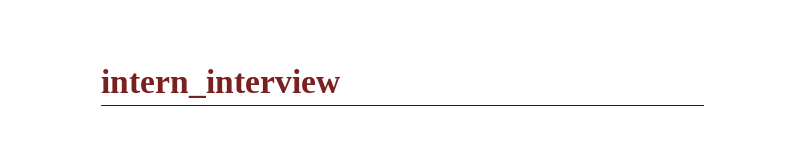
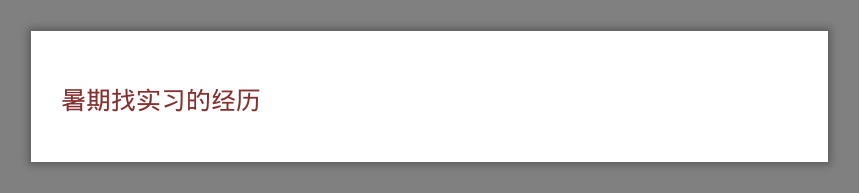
[101,69,341,98] intern_interview -> [61,88,261,112] 暑期找实习的经历

